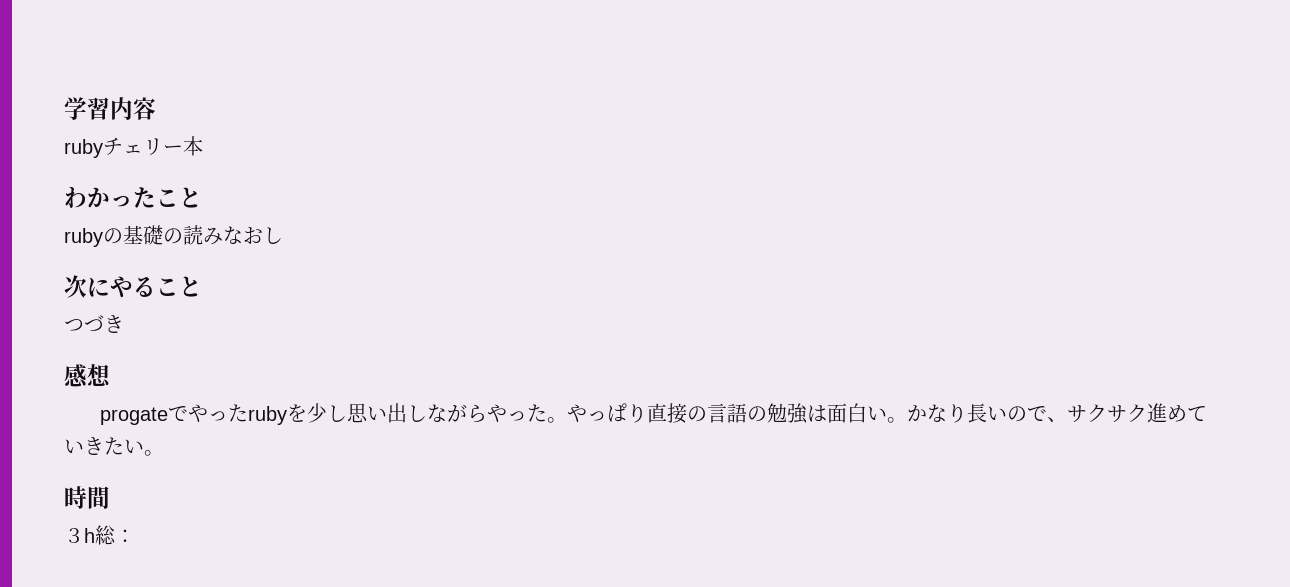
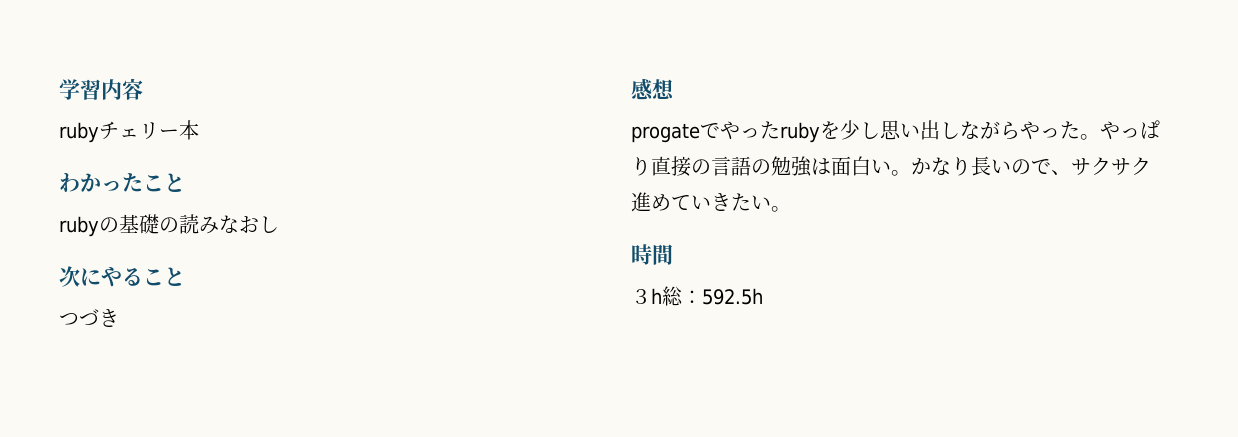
(135, 536) none -> [702,288,763,305] 592.5h

